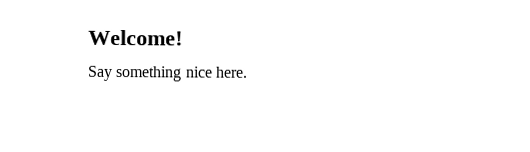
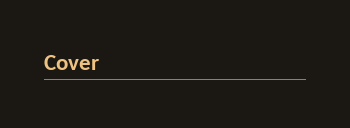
[88,29,183,46] [87,65,248,82] Welcome! // Say something nice here. -> [44,55,99,70] Cover

